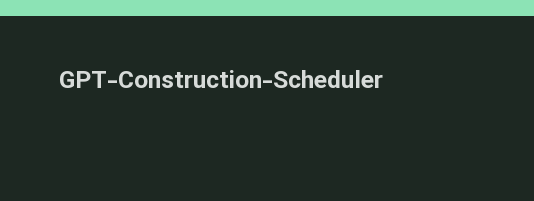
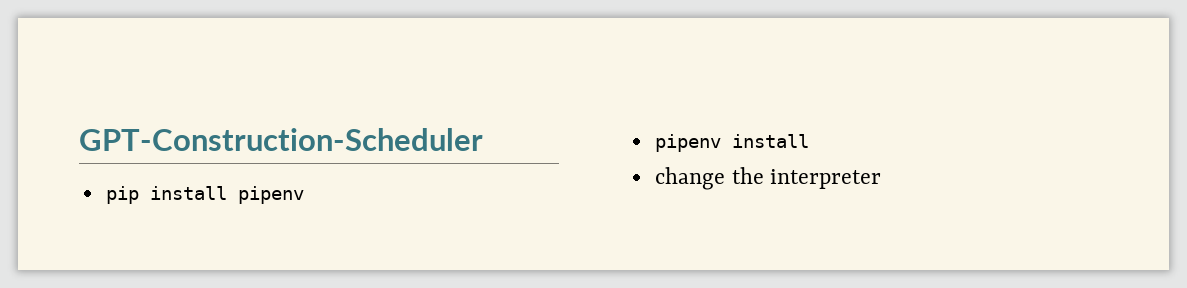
(383, 79) none -> [105,186,304,204] [654,134,809,152] [654,167,882,190] // pip install pipenv // pipenv install // change the interpreter

